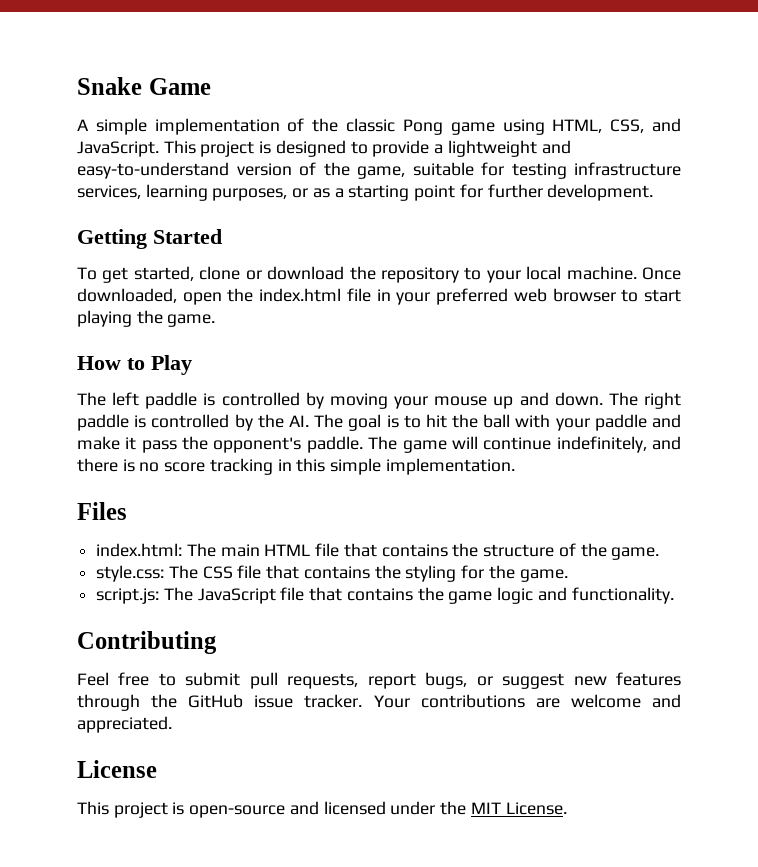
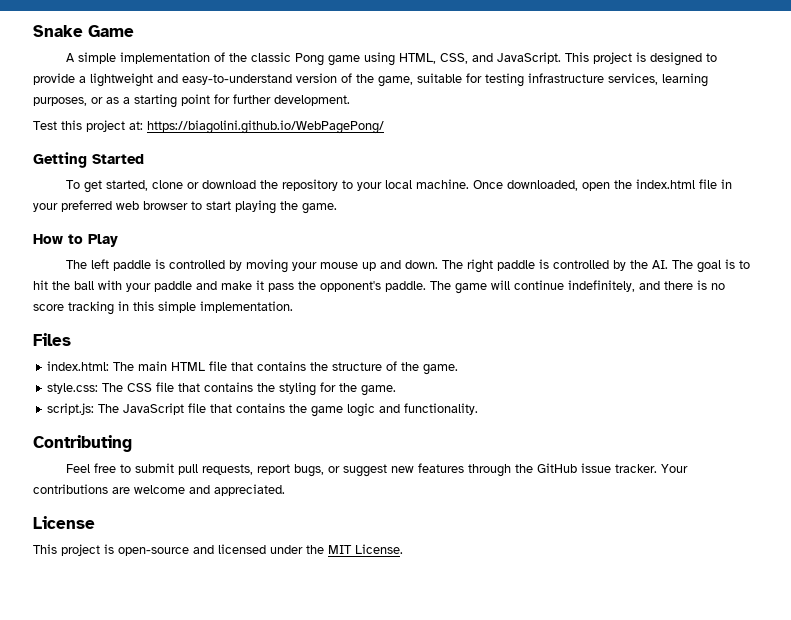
(654, 192) none -> [33,120,384,134] // Test this project at: https://biagolini.github.io/WebPagePong/

